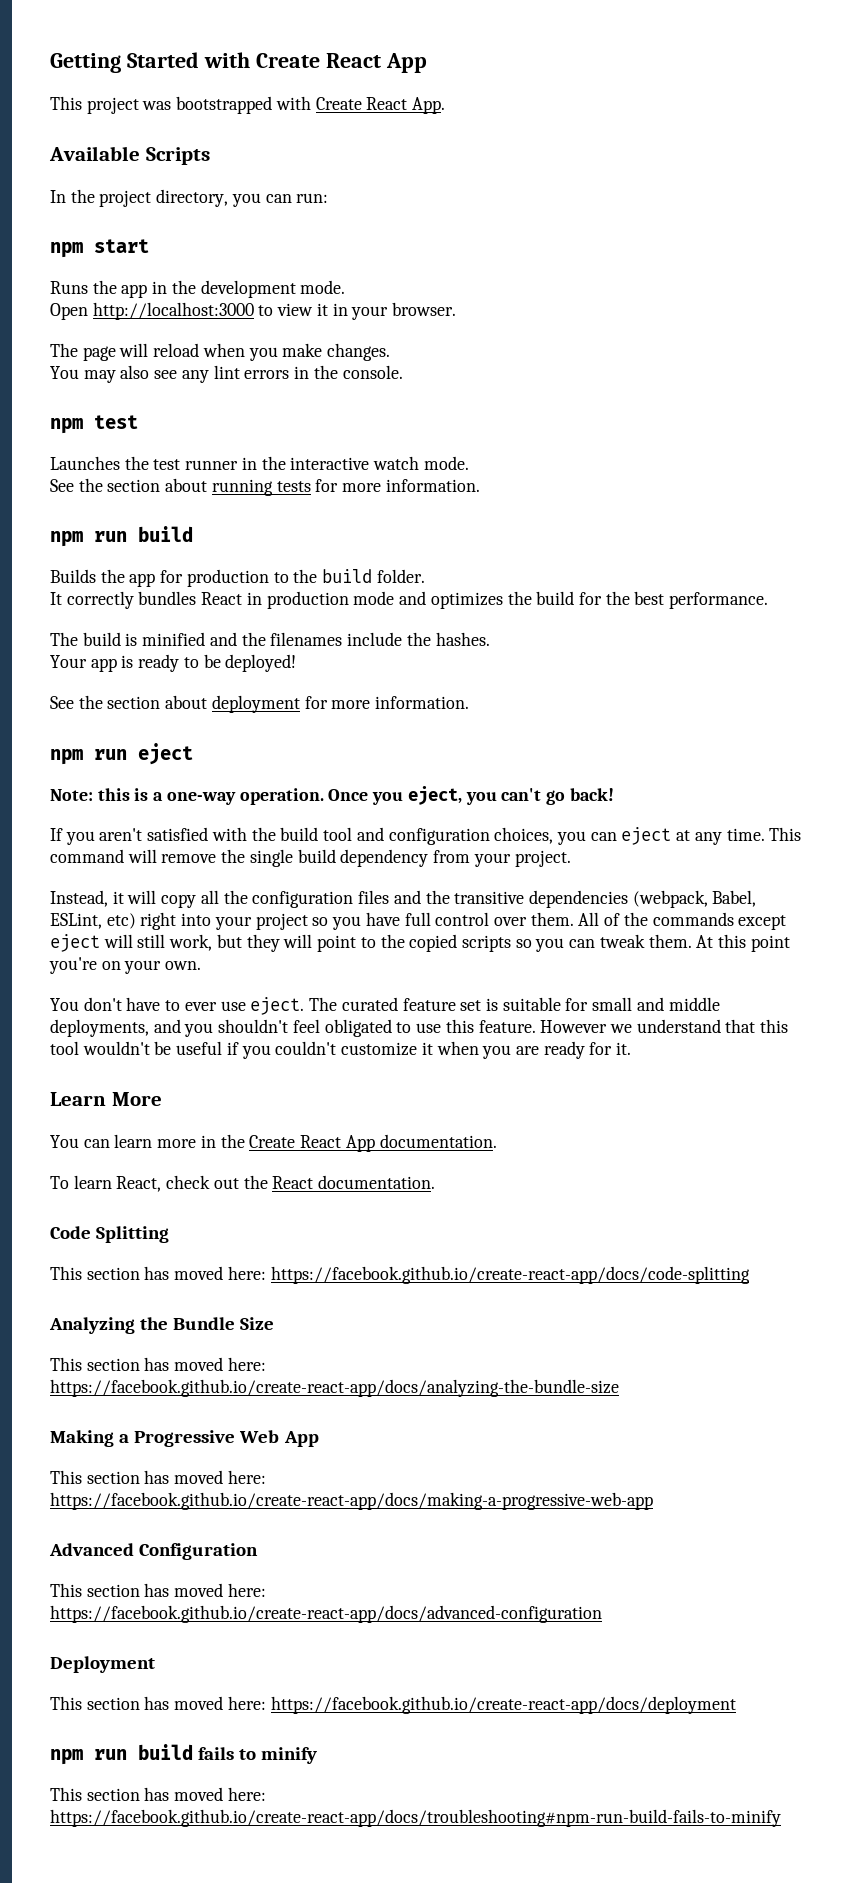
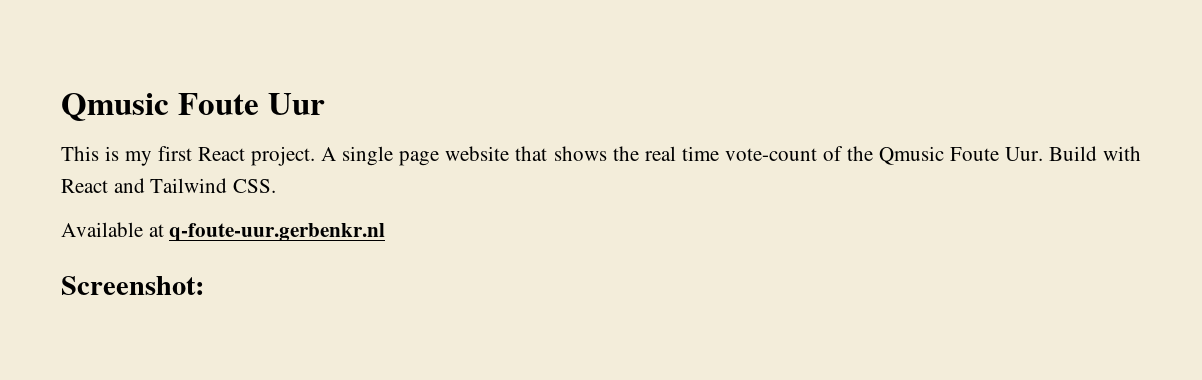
[50,52,427,73] [50,96,446,114] [49,146,210,165] [50,189,329,207] [50,239,149,258] [50,280,346,298] [50,302,457,320] [50,343,391,361] [50,365,403,383] [50,415,138,434] [50,456,469,470] [50,478,480,496] [50,526,193,547] [50,569,425,587] [50,591,769,609] [50,632,490,646] [50,654,297,672] [50,695,470,713] [50,743,193,765] [50,786,614,805] [50,827,802,845] [50,849,571,867] [50,890,757,908] [50,912,787,930] [50,934,790,952] [49,957,202,974] [50,997,720,1015] [50,1019,789,1037] [50,1041,632,1059] [50,1092,162,1106] [50,1134,497,1152] [50,1175,436,1192] [50,1226,170,1243] [50,1266,750,1284] [49,1317,275,1334] [50,1357,266,1371] [50,1379,619,1397] [50,1430,319,1447] [50,1470,266,1484] [50,1492,653,1510] [49,1543,259,1560] [50,1583,266,1597] [50,1605,602,1623] [50,1656,155,1673] [50,1696,736,1714] [50,1744,318,1765] [50,1787,266,1801] [50,1809,781,1827] Getting Started with Create React App // This project was bootstrapped with Create React App. // Available Scripts // In the project directory, you can run: // npm start // Runs the app in the development mode. // Open http://localhost:3000 to view it in your browser. // The page will reload when you make changes. // You may also see any lint errors in the console. // npm test // Launches the test runner in the interactive watch mode. // See the section about running tests for more information. // npm run build // Builds the app for production to the build folder. // It correctly bundles React in production mode and optimizes the build for the best performance. // The build is minified and the filenames include the hashes. // Your app is ready to be deployed! // See the section about deployment for more information. // npm run eject // Note: this is a one-way operation. Once you eject, you can't go back! // If you aren't satisfied with the build tool and configuration choices, you can eject at any time. This command will remove the single build dependency from your project. // Instead, it will copy all the configuration files and the transitive dependencies (webpack, Babel, ESLint, etc) right into your project so you have full control over them. All of the commands except eject will still work, but they will point to the copied scripts so you can tweak them. At this point you're on your own. // You don't have to ever use eject. The curated feature set is suitable for small and middle deployments, and you shouldn't feel obligated to use this feature. However we understand that this tool wouldn't be useful if you couldn't customize it when you are ready for it. // Learn More // You can learn more in the Create React App documentation. // To learn React, check out the React documentation. // Code Splitting // This section has moved here: https://facebook.github.io/create-react-app/docs/code-splitting // Analyzing the Bundle Size // This section has moved here: https://facebook.github.io/create-react-app/docs/analyzing-the-bundle-size // Making a Progressive Web App // This section has moved here: https://facebook.github.io/create-react-app/docs/making-a-progressive-web-app // Advanced Configuration // This section has moved here: https://facebook.github.io/create-react-app/docs/advanced-configuration // Deployment // This section has moved here: https://facebook.github.io/create-react-app/docs/deployment // npm run build fails to minify // This section has moved here: https://facebook.github.io/create-react-app/docs/troubleshooting#npm-run-build-fails-to-minify -> [61,93,325,121] [61,146,1141,166] [61,178,277,193] [61,222,386,242] [61,276,204,295] Qmusic Foute Uur // This is my first React project. A single page website that shows the real time vote-count of the Qmusic Foute Uur. Build with React and Tailwind CSS. // Available at q-foute-uur.gerbenkr.nl // Screenshot:

